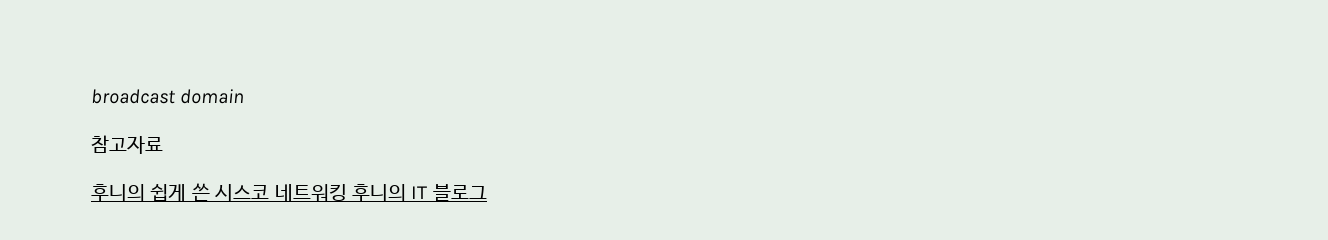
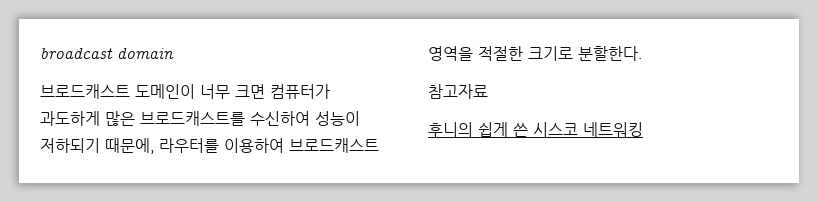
(245, 96) none -> [40,84,330,99] [40,111,360,126] [40,138,379,154] [428,46,642,61] // 브로드캐스트 도메인이 너무 크면 컴퓨터가 과도하게 많은 브로드캐스트를 수신하여 성능이 저하되기 때문에, 라우터를 이용하여 브로드캐스트 영역을 적절한 크기로 분할한다.
[352,184,487,202] 후니의 IT 블로그 -> (643, 129) none

